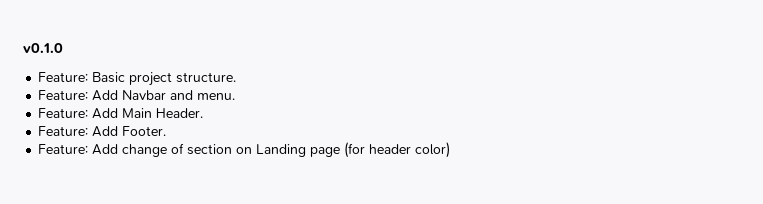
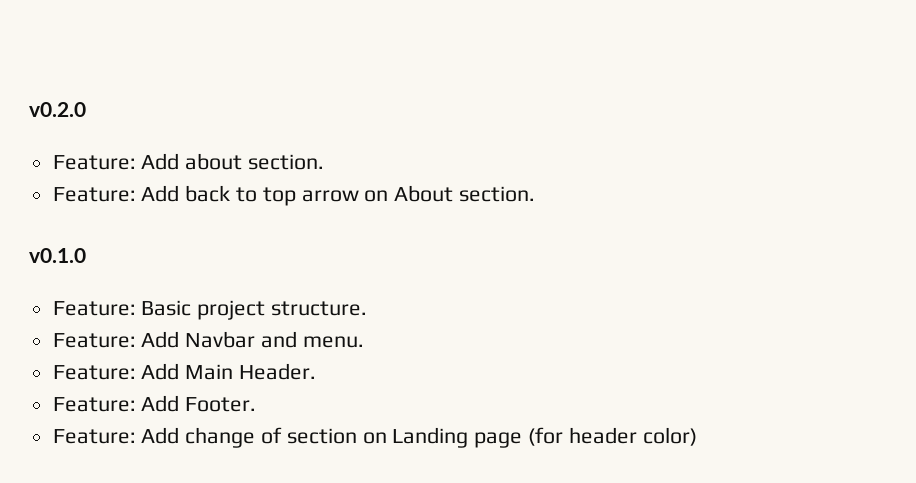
(23, 48) none -> [29,102,86,117] [52,153,325,170] [52,185,536,206] v0.2.0 // Feature: Add about section. // Feature: Add back to top arrow on About section. //

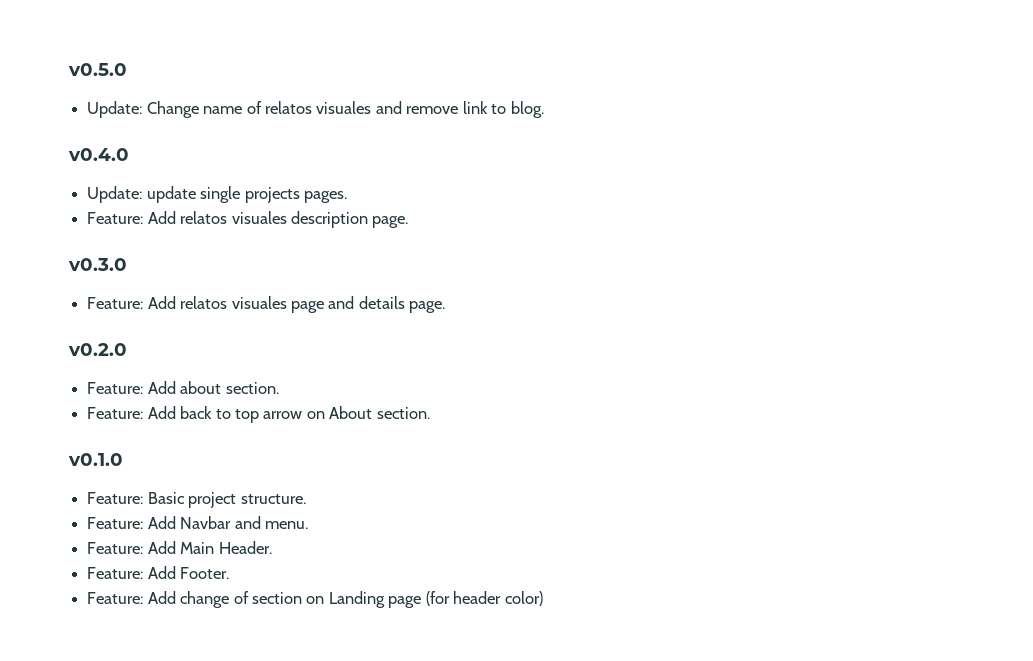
(29, 109) none -> [68,63,127,76] [87,101,544,118] [68,148,129,161] [87,186,347,203] [87,211,409,228] [68,258,127,271] [87,296,446,313] v0.5.0 // Update: Change name of relatos visuales and remove link to blog. // v0.4.0 // Update: update single projects pages. // Feature: Add relatos visuales description page. // v0.3.0 // Feature: Add relatos visuales page and details page. //

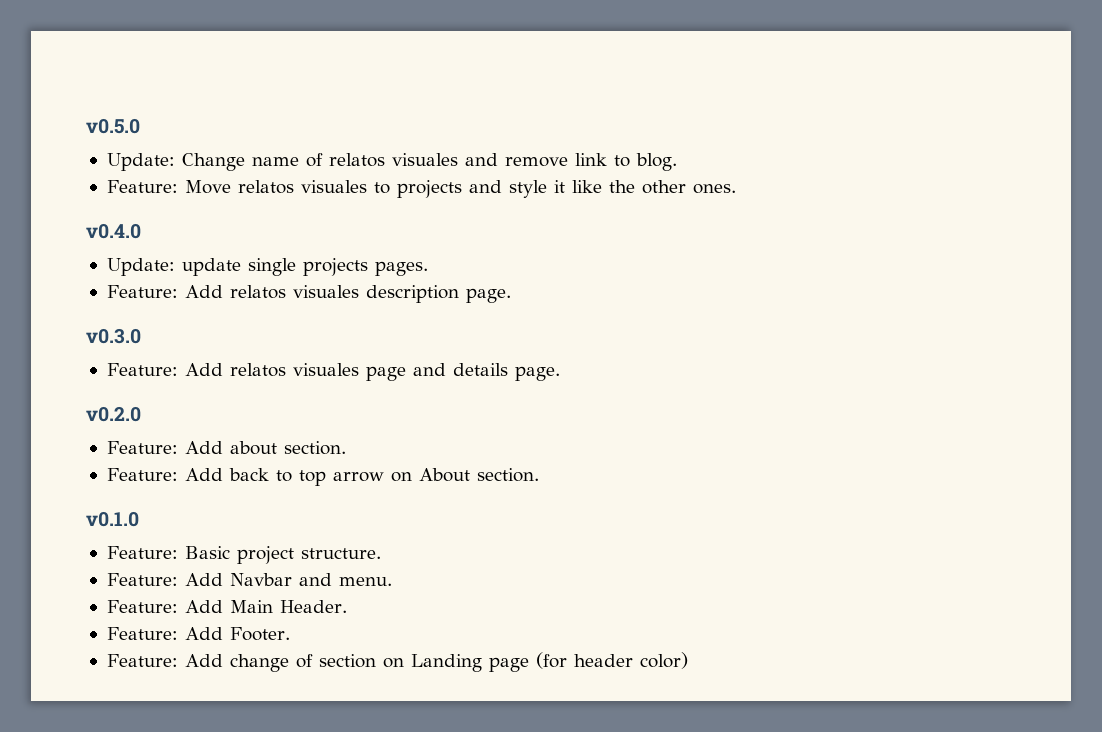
(544, 109) none -> [106,180,736,198] // Feature: Move relatos visuales to projects and style it like the other ones.

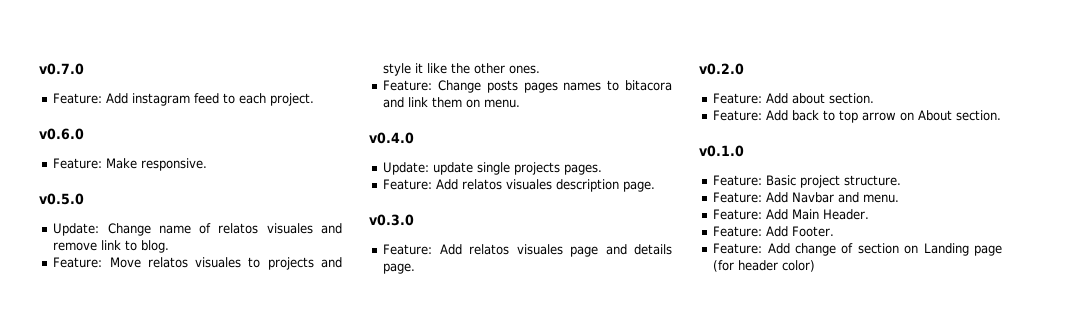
(86, 126) none -> [39,63,84,75] [53,93,315,106] [39,128,84,140] [53,158,208,171] v0.7.0 // Feature: Add instagram feed to each project. // v0.6.0 // Feature: Make responsive. //
(736, 189) none -> [383,80,672,93] [383,97,521,108] // Feature: Change posts pages names to bitacora and link them on menu.

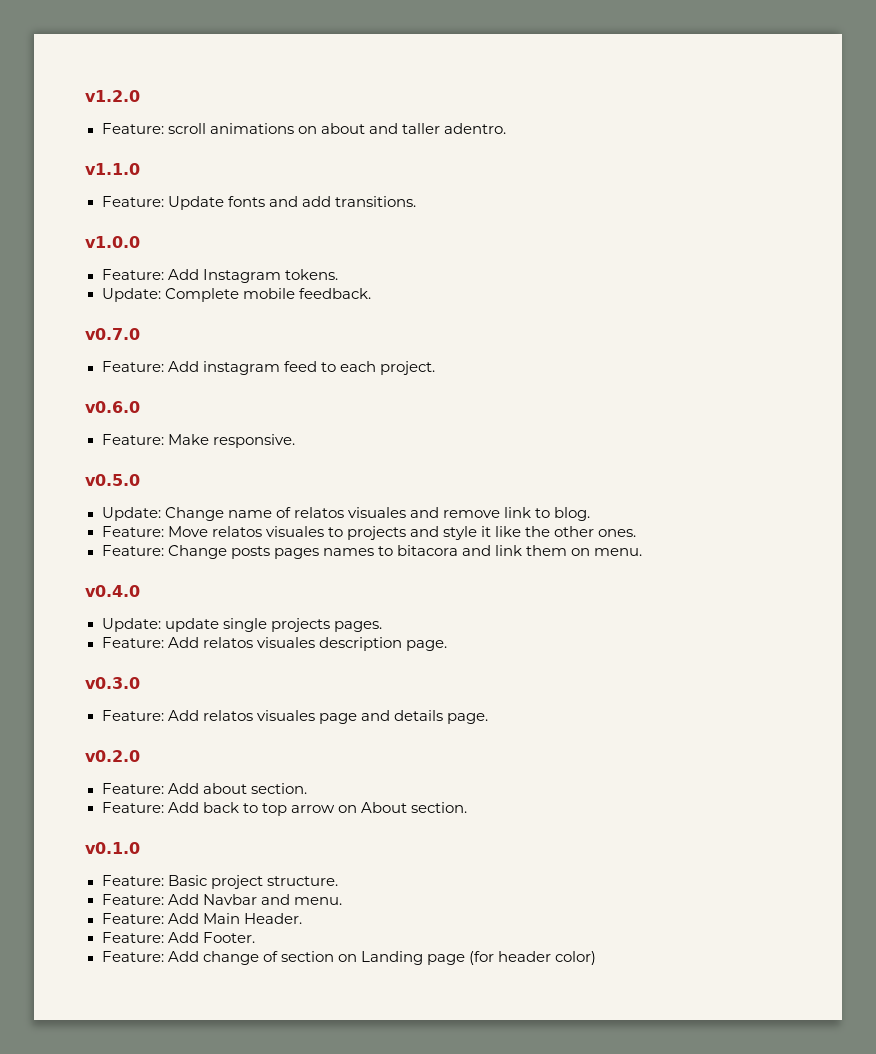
(39, 69) none -> [85,90,140,102] [101,123,506,134] [85,163,140,175] [101,196,416,210] [85,236,140,248] [101,269,338,283] [101,288,371,302] v1.2.0 // Feature: scroll animations on about and taller adentro. // v1.1.0 // Feature: Update fonts and add transitions. // v1.0.0 // Feature: Add Instagram tokens. // Update: Complete mobile feedback. //

